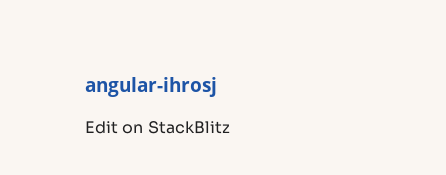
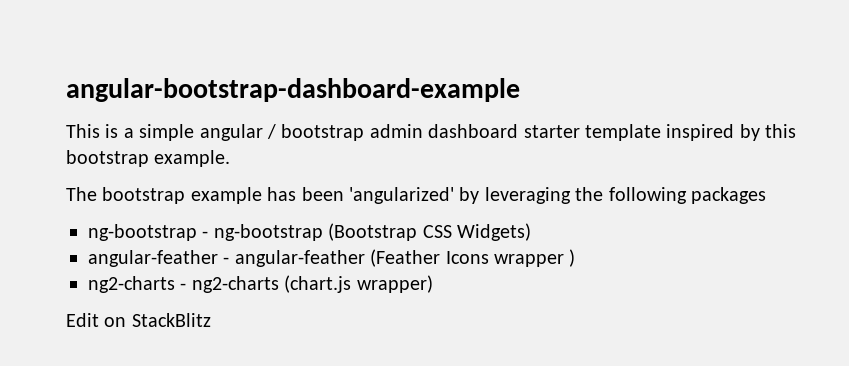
[85,77,217,97] angular-ihrosj -> [66,78,520,102] [66,124,797,141] [66,150,231,167] [66,187,766,204] [88,223,531,241] [88,249,576,267] [88,275,433,293] angular-bootstrap-dashboard-example // This is a simple angular / bootstrap admin dashboard starter template inspired by this bootstrap example. // The bootstrap example has been 'angularized' by leveraging the following packages // ng-bootstrap - ng-bootstrap (Bootstrap CSS Widgets) // angular-feather - angular-feather (Feather Icons wrapper ) // ng2-charts - ng2-charts (chart.js wrapper)

